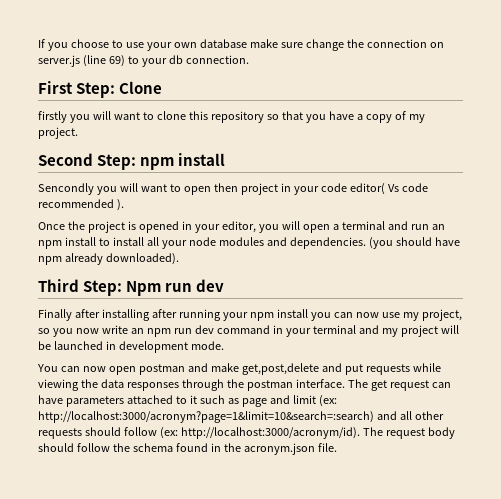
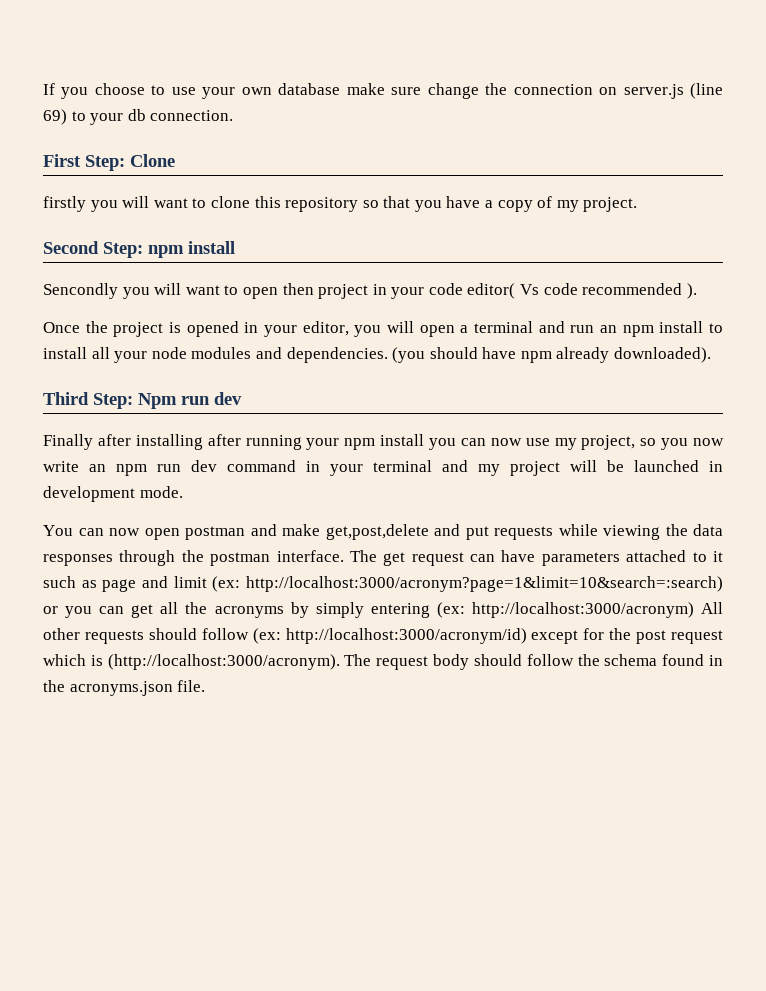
[376,411,412,420] and all -> [43,602,723,618] or you can get all the acronyms by simply entering (ex: http://localhost:3000/acronym) All
[180,427,360,439] http://localhost:3000/acronym/id). -> [285,628,723,644] [43,654,340,670] http://localhost:3000/acronym/id) except for the post request which is (http://localhost:3000/acronym).
[243,443,315,455] acronym.json -> [69,681,173,696] acronyms.json

